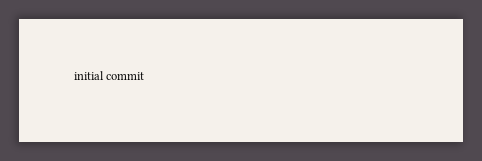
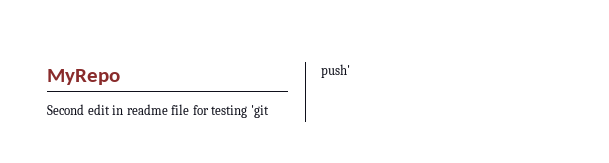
[74,71,145,80] initial commit -> [47,69,120,85] [47,104,269,118] [321,64,350,78] MyRepo // Second edit in readme file for testing 'git push'

